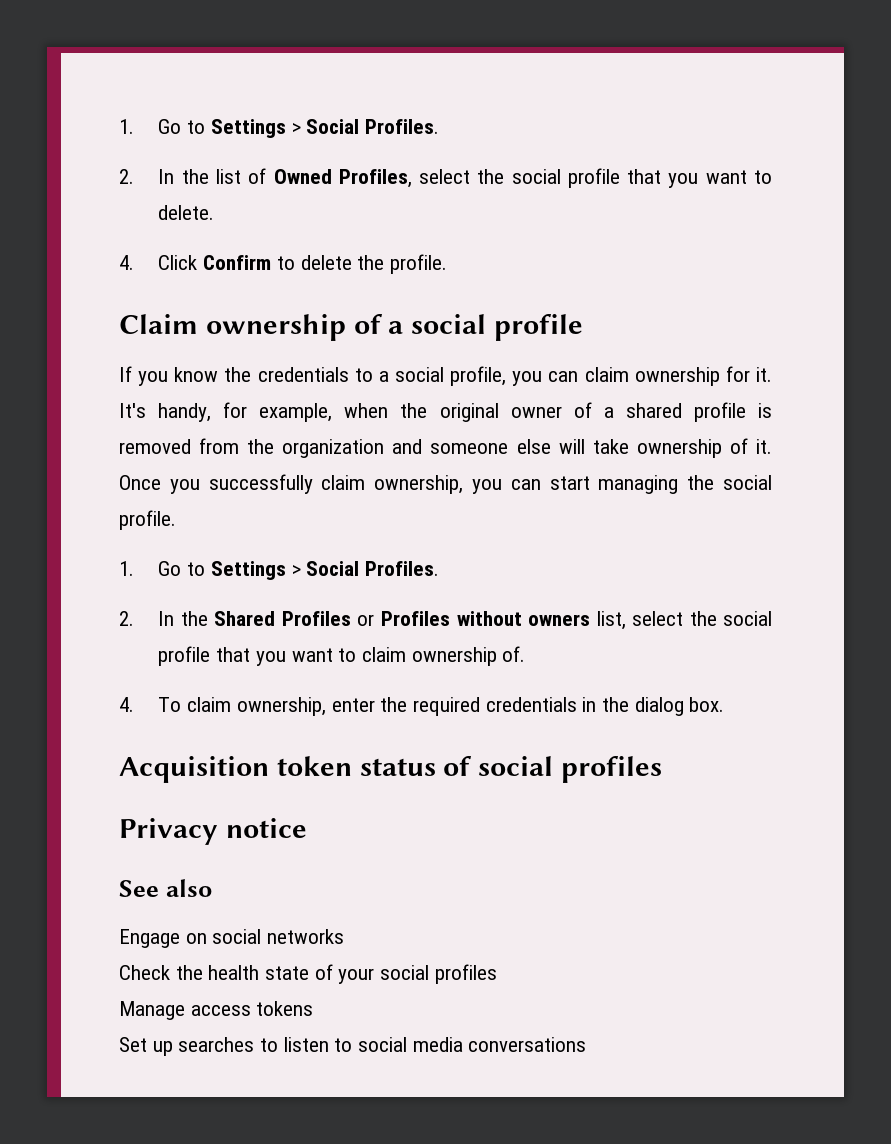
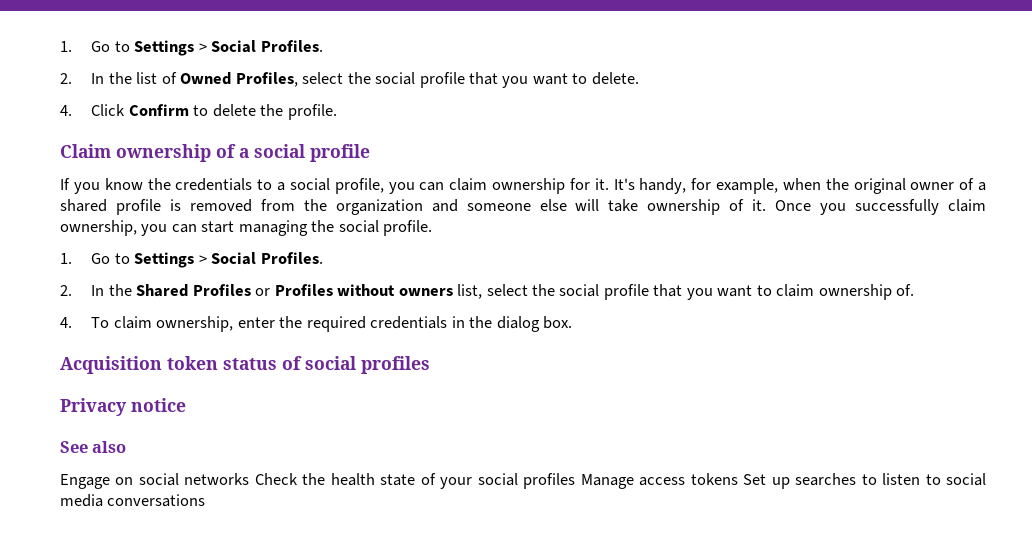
(345, 936) // -> (250, 479) none
(497, 974) // -> (576, 481) none
(314, 1008) // -> (738, 479) none

